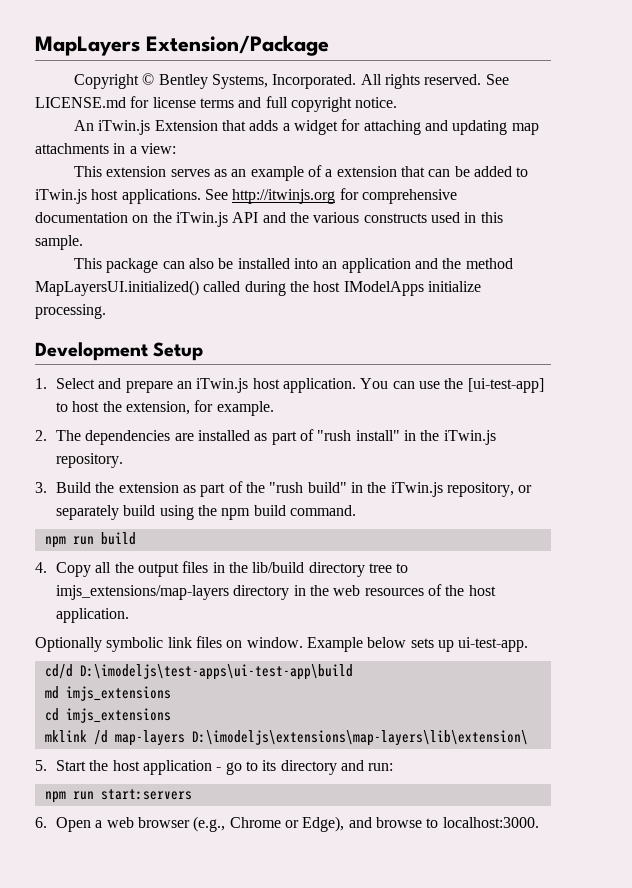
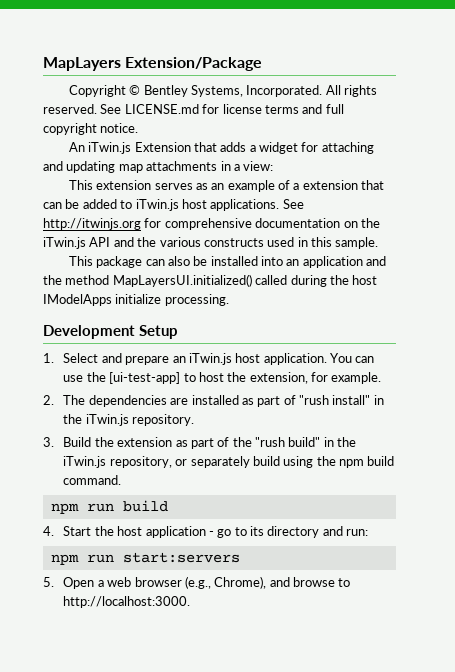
[56,561,409,577] [56,584,496,600] [56,608,130,623] [35,636,529,652] [44,664,353,680] [44,686,171,701] [44,708,171,723] [44,730,528,746] [35,760,47,771] Copy all the output files in the lib/build directory tree to imjs_extensions/map-layers directory in the web resources of the host application. // Optionally symbolic link files on window. Example below sets up ui-test-app. // cd/d D:\imodeljs\test-apps\ui-test-app\build // md imjs_extensions // cd imjs_extensions // mklink /d map-layers D:\imodeljs\extensions\map-layers\lib\extension\ // 5. -> (54, 531) none
[35,817,47,828] 6. -> [43,577,54,587] 5.
[229,816,345,832] Chrome or Edge), -> [214,576,267,589] Chrome),
[442,817,539,828] localhost:3000. -> [63,596,191,608] http://localhost:3000.

